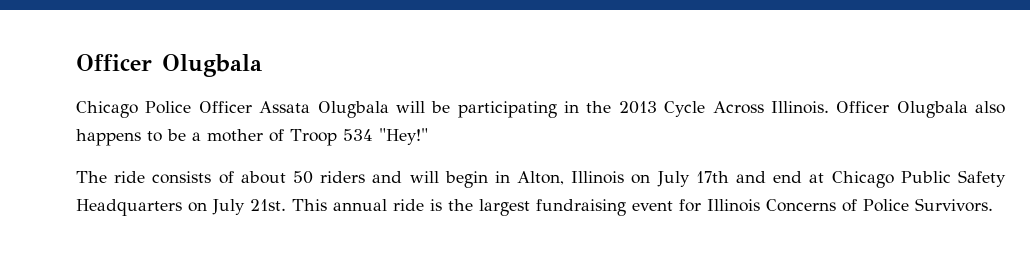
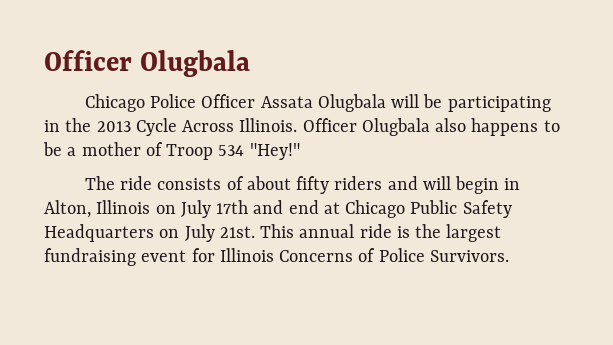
[292,171,313,184] 50 -> [296,176,330,194] fifty

